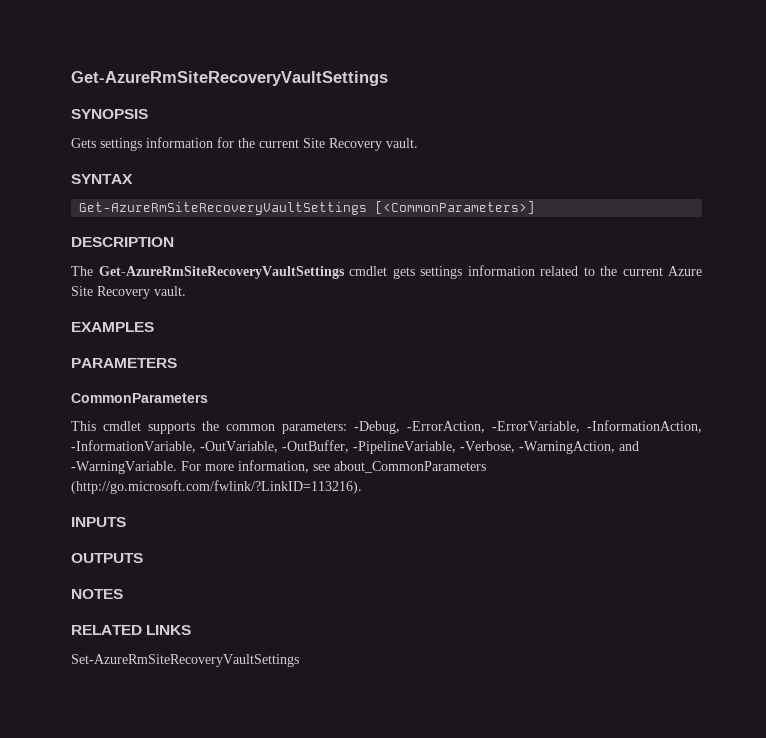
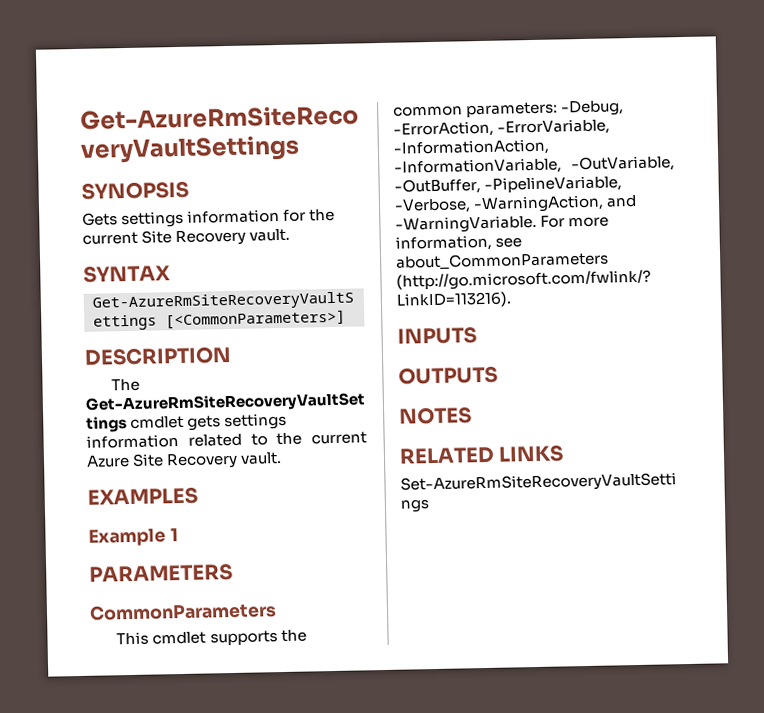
(154, 327) none -> [88,528,178,547] // Example 1

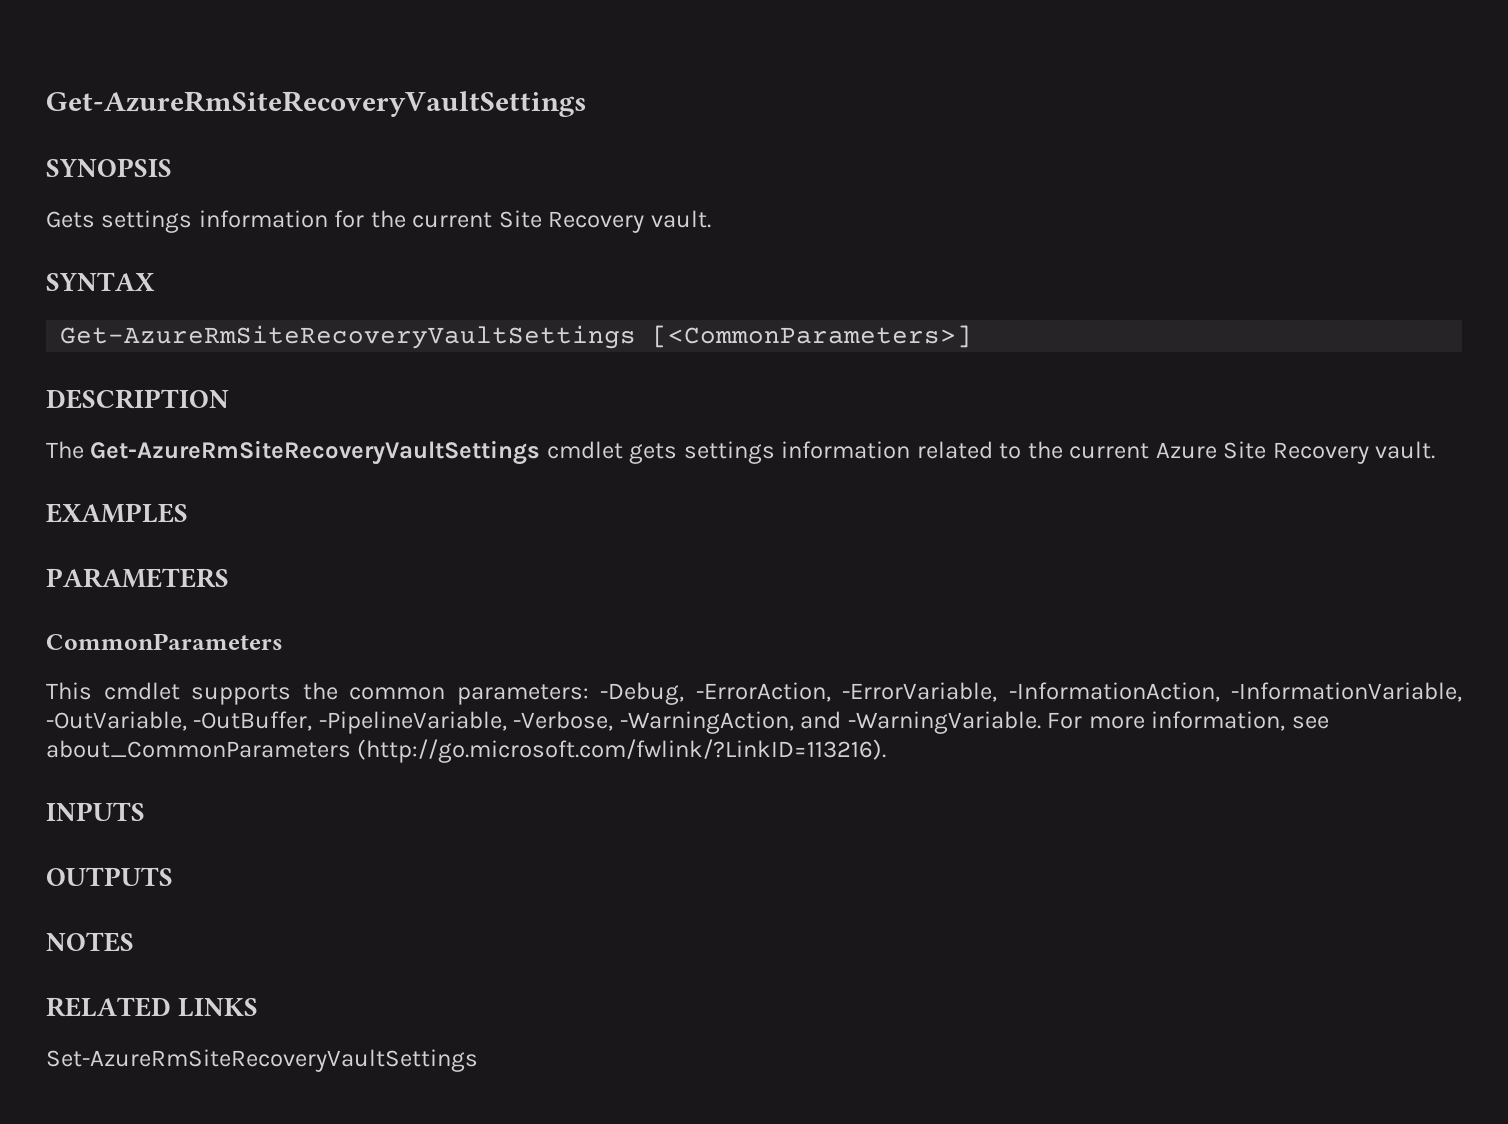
[88,528,178,547] // Example 1 -> (188, 513) none

